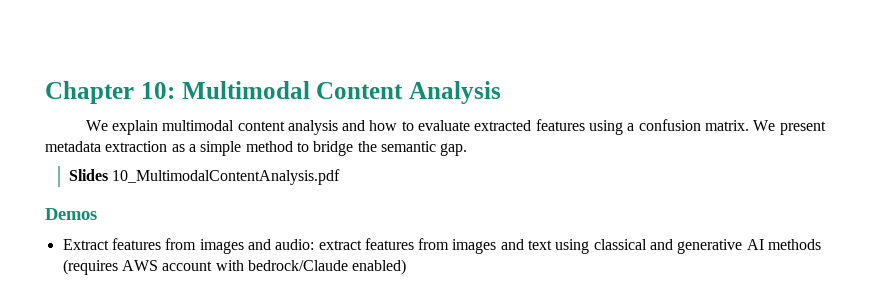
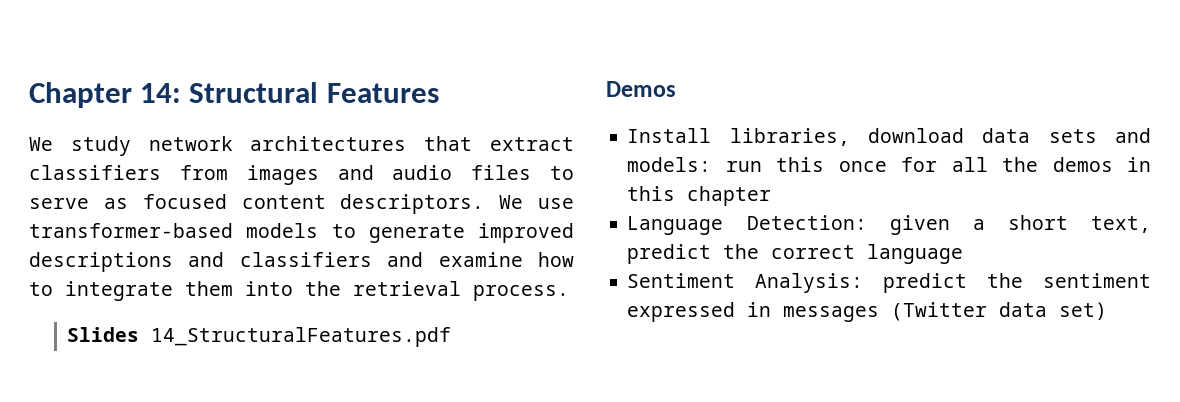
[140,81,501,104] [85,119,826,135] [45,141,468,156] 10: Multimodal Content Analysis // We explain multimodal content analysis and how to evaluate extracted features using a confusion matrix. We present metadata extraction as a simple method to bridge the semantic gap. -> [140,82,439,103] [29,136,574,156] [29,165,574,185] [29,194,574,214] [29,223,574,243] [29,252,574,272] [29,281,569,301] 14: Structural Features // We study network architectures that extract classifiers from images and audio files to serve as focused content descriptors. We use transformer-based models to generate improved descriptions and classifiers and examine how to integrate them into the retrieval process.
[112,169,341,185] 10_MultimodalContentAnalysis.pdf -> [151,327,452,347] 14_StructuralFeatures.pdf
[62,238,822,254] [62,259,407,275] Extract features from images and audio: extract features from images and text using classical and generative AI methods (requires AWS account with bedrock/Claude enabled) -> [627,128,1151,146] [627,157,1151,172] [627,186,772,206] [627,215,1151,235] [627,244,964,264] [627,273,1151,293] [627,302,1108,322] Install libraries, download data sets and models: run this once for all the demos in this chapter // Language Detection: given a short text, predict the correct language // Sentiment Analysis: predict the sentiment expressed in messages (Twitter data set)

